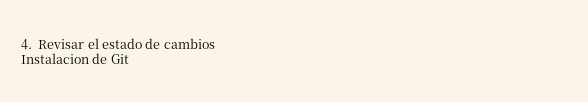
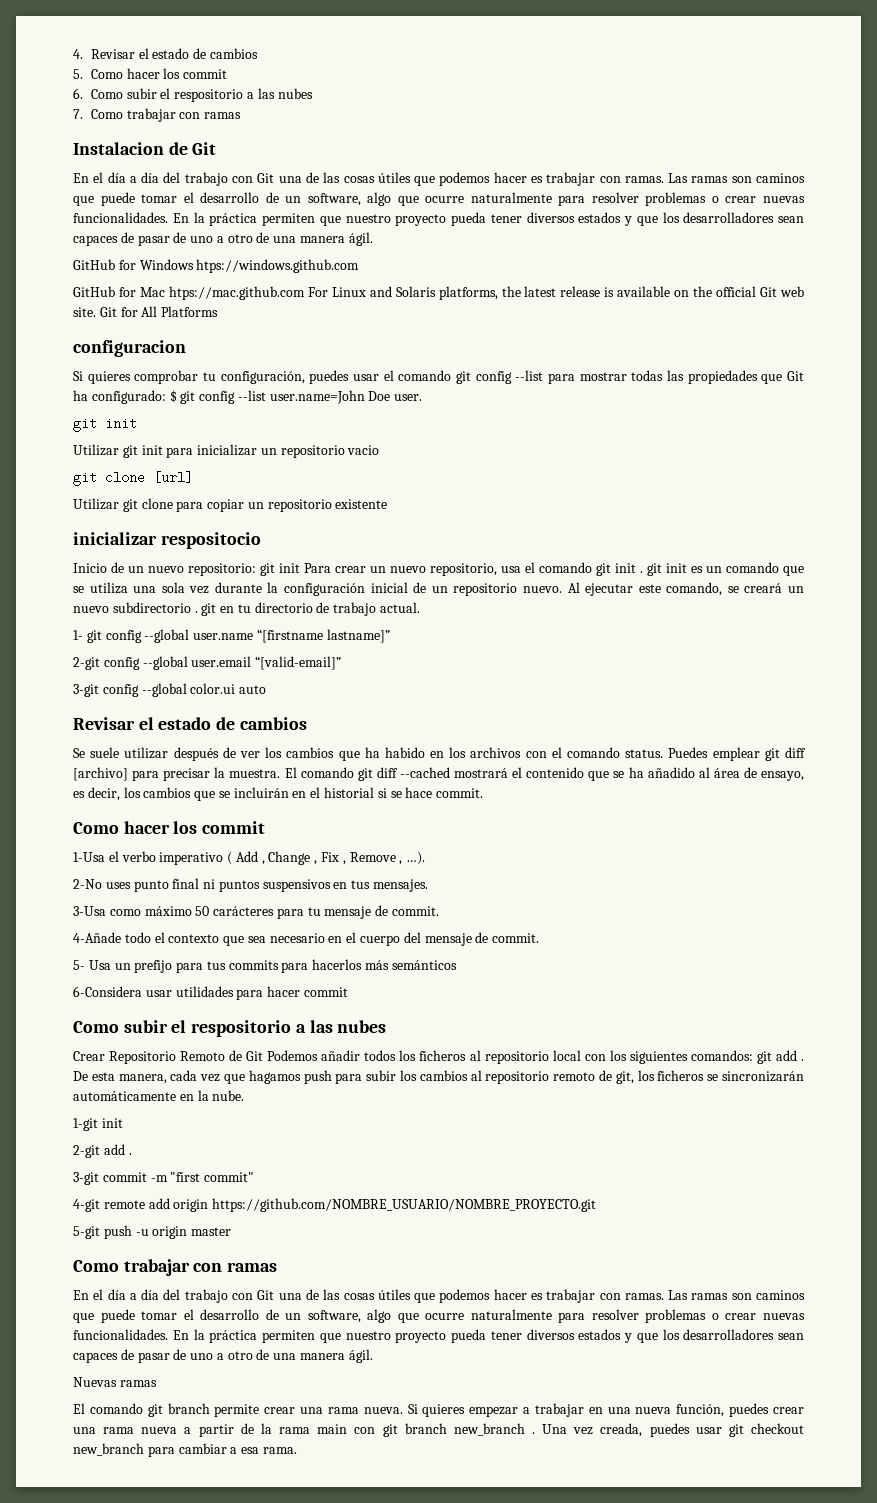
[21,53,129,64] Instalacion de Git -> [73,68,228,79] [73,88,313,102] [73,108,242,122] [73,142,217,155] [73,172,805,186] [73,192,805,206] [73,212,804,226] [73,232,373,246] [73,259,360,273] [73,286,805,300] [73,306,219,317] [73,340,186,357] [73,370,804,384] [73,390,423,404] [73,419,137,432] [73,444,380,458] [73,471,193,486] [73,498,388,512] [73,532,261,549] [73,562,804,576] [73,582,804,596] [73,602,421,616] [73,629,390,643] [73,656,342,670] [73,683,267,697] [73,717,307,730] [73,747,806,761] [73,767,805,781] [73,787,484,801] [73,821,266,834] [73,851,426,865] [73,878,429,892] [73,905,440,919] [73,932,540,946] [73,959,457,973] [73,986,348,1000] [73,1020,387,1037] [73,1050,804,1064] [73,1070,804,1084] [73,1090,245,1101] [73,1118,123,1131] [73,1144,132,1158] [73,1172,255,1185] [73,1198,597,1212] [73,1225,232,1239] [73,1259,278,1276] [73,1289,805,1303] [73,1309,805,1323] [73,1329,804,1343] [73,1349,373,1363] [73,1377,157,1387] [73,1403,805,1417] [73,1423,804,1437] [73,1443,297,1457] 5. Como hacer los commit // 6. Como subir el respositorio a las nubes // 7. Como trabajar con ramas // Instalacion de Git // En el día a día del trabajo con Git una de las cosas útiles que podemos hacer es trabajar con ramas. Las ramas son caminos que puede tomar el desarrollo de un software, algo que ocurre naturalmente para resolver problemas o crear nuevas funcionalidades. En la práctica permiten que nuestro proyecto pueda tener diversos estados y que los desarrolladores sean capaces de pasar de uno a otro de una manera ágil. // GitHub for Windows htps://windows.github.com // GitHub for Mac htps://mac.github.com For Linux and Solaris platforms, the latest release is available on the official Git web site. Git for All Platforms // configuracion // Si quieres comprobar tu configuración, puedes usar el comando git config --list para mostrar todas las propiedades que Git ha configurado: $ git config --list user.name=John Doe user. // git init // Utilizar git init para inicializar un repositorio vacio // git clone [url] // Utilizar git clone para copiar un repositorio existente // inicializar respositocio // Inicio de un nuevo repositorio: git init Para crear un nuevo repositorio, usa el comando git init . git init es un comando que se utiliza una sola vez durante la configuración inicial de un repositorio nuevo. Al ejecutar este comando, se creará un nuevo subdirectorio . git en tu directorio de trabajo actual. // 1- git config --global user.name “[firstname lastname]” // 2-git config --global user.email “[valid-email]” // 3-git config --global color.ui auto // Revisar el estado de cambios // Se suele utilizar después de ver los cambios que ha habido en los archivos con el comando status. Puedes emplear git diff [archivo] para precisar la muestra. El comando git diff --cached mostrará el contenido que se ha añadido al área de ensayo, es decir, los cambios que se incluirán en el historial si se hace commit. // Como hacer los commit // 1-Usa el verbo imperativo ( Add , Change , Fix , Remove , …). // 2-No uses punto final ni puntos suspensivos en tus mensajes. // 3-Usa como máximo 50 carácteres para tu mensaje de commit. // 4-Añade todo el contexto que sea necesario en el cuerpo del mensaje de commit. // 5- Usa un prefijo para tus commits para hacerlos más semánticos // 6-Considera usar utilidades para hacer commit // Como subir el respositorio a las nubes // Crear Repositorio Remoto de Git Podemos añadir todos los ficheros al repositorio local con los siguientes comandos: git add . De esta manera, cada vez que hagamos push para subir los cambios al repositorio remoto de git, los ficheros se sincronizarán automáticamente en la nube. // 1-git init // 2-git add . // 3-git commit -m "first commit" // 4-git remote add origin https://github.com/NOMBRE_USUARIO/NOMBRE_PROYECTO.git // 5-git push -u origin master // Como trabajar con ramas // En el día a día del trabajo con Git una de las cosas útiles que podemos hacer es trabajar con ramas. Las ramas son caminos que puede tomar el desarrollo de un software, algo que ocurre naturalmente para resolver problemas o crear nuevas funcionalidades. En la práctica permiten que nuestro proyecto pueda tener diversos estados y que los desarrolladores sean capaces de pasar de uno a otro de una manera ágil. // Nuevas ramas // El comando git branch permite crear una rama nueva. Si quieres empezar a trabajar en una nueva función, puedes crear una rama nueva a partir de la rama main con git branch new_branch . Una vez creada, puedes usar git checkout new_branch para cambiar a esa rama.

